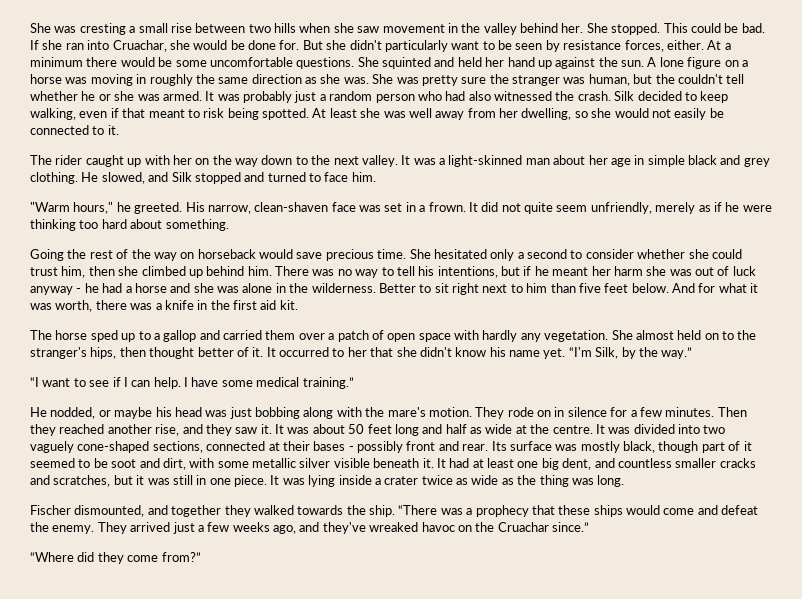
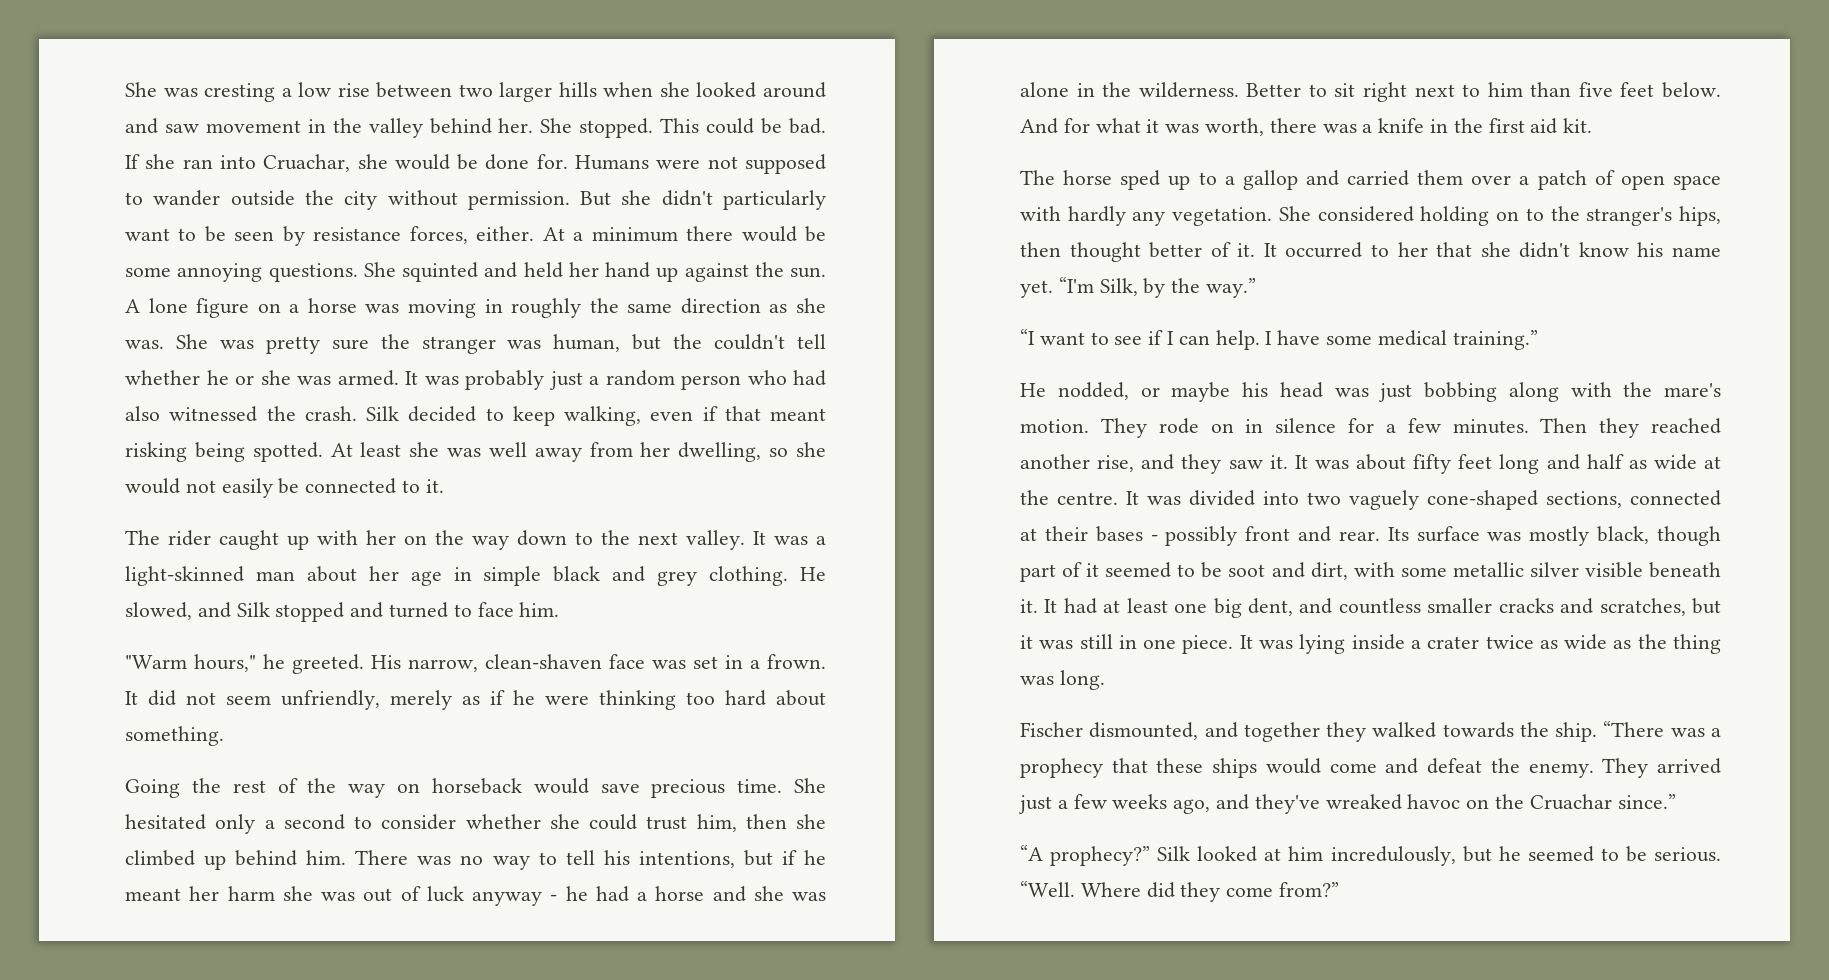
[138,23,168,33] small -> [298,82,332,97] low
(271, 28) none -> [499,82,553,102] larger
(354, 28) none -> [696,82,827,98] [125,118,158,134] looked around and
(300, 45) none -> [575,154,826,174] [125,190,570,210] Humans were not supposed to wander outside the city without permission.
[209,57,293,67] uncomfortable -> [177,263,263,282] annoying
[187,108,225,118] to risk -> [125,442,187,462] risking
[524,202,553,214] quite -> (216, 698) none
[635,330,702,340] almost held -> [1317,206,1490,226] considered holding
[348,424,365,434] 50 -> [1413,454,1452,474] fifty
[30,552,74,562] “Where -> [1020,845,1721,866] [1020,881,1141,897] “A prophecy?” Silk looked at him incredulously, but he seemed to be serious. “Well. Where

